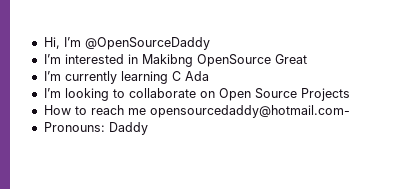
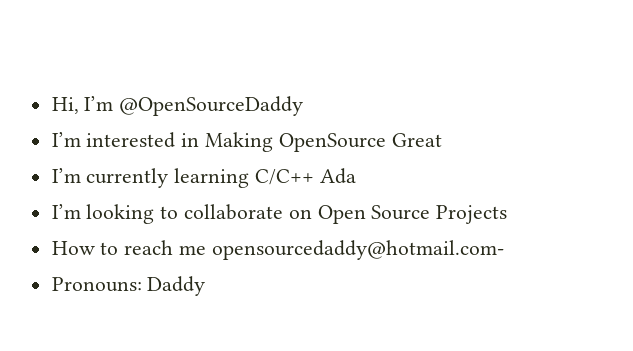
[141,54,193,67] Makibng -> [205,132,274,152] Making
[171,71,181,81] C -> [255,169,315,185] C/C++

